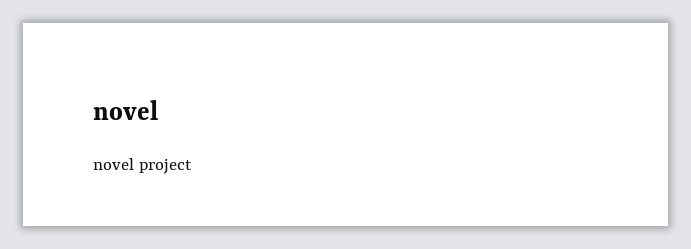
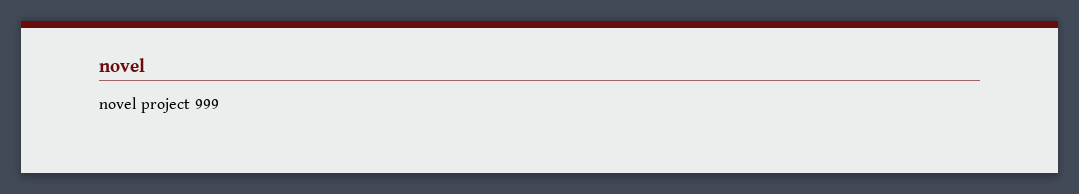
(192, 166) none -> [194,99,219,109] 999

